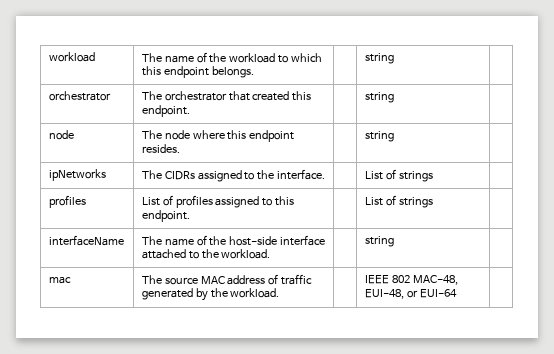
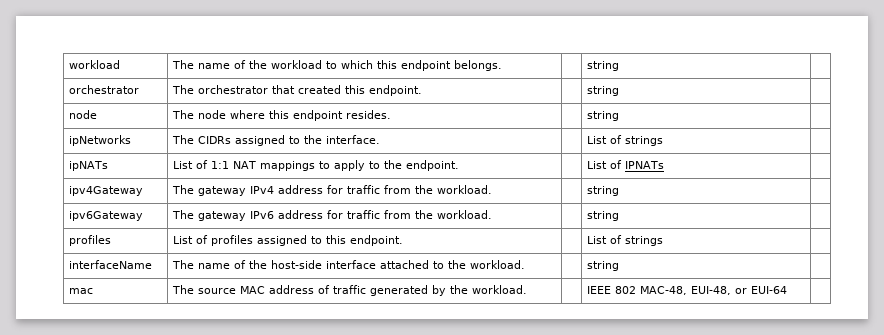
(433, 176) none -> [69,161,109,171] [173,160,460,171] [587,160,665,169] [69,186,144,196] [172,185,493,196] [587,186,620,196] [69,211,144,221] [172,210,493,221] [587,211,620,221] // ipNATs | List of 1:1 NAT mappings to apply to the endpoint. | | List of IPNATs | // ipv4Gateway | The gateway IPv4 address for traffic from the workload. | | string | // ipv6Gateway | The gateway IPv6 address for traffic from the workload. | | string |

